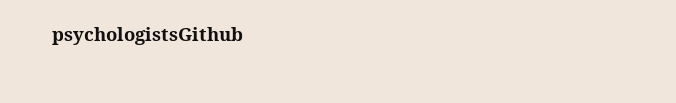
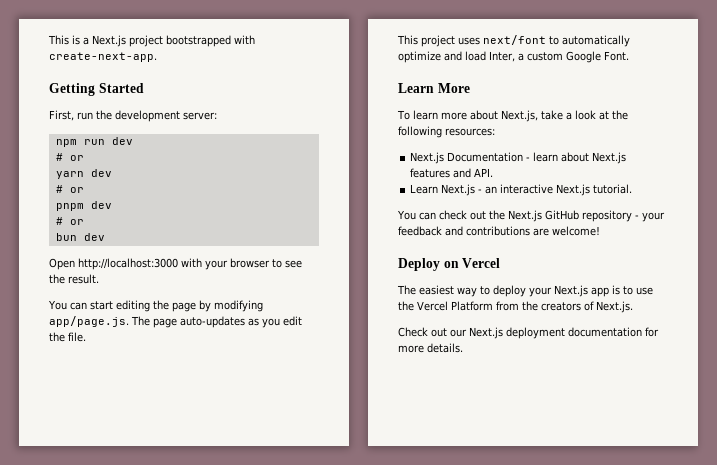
[52,27,243,45] psychologistsGithub -> [48,35,255,47] [49,52,157,62] [49,83,144,96] [49,110,217,122] [55,137,133,147] [55,153,84,161] [55,169,112,179] [55,185,84,193] [55,201,112,211] [55,217,84,225] [55,233,105,241] [49,258,302,270] [49,274,99,284] [48,300,263,312] [49,316,302,328] [49,332,86,342] [397,35,630,47] [398,51,629,63] [398,83,470,93] [397,110,628,122] [398,126,495,138] [410,152,627,164] [410,168,494,178] [410,184,633,196] [397,210,665,222] [398,226,600,236] [398,258,501,271] [397,285,653,297] [398,301,633,313] [398,327,659,339] [398,343,463,353] This is a Next.js project bootstrapped with create-next-app. // Getting Started // First, run the development server: // npm run dev // # or // yarn dev // # or // pnpm dev // # or // bun dev // Open http://localhost:3000 with your browser to see the result. // You can start editing the page by modifying app/page.js. The page auto-updates as you edit the file. // This project uses next/font to automatically optimize and load Inter, a custom Google Font. // Learn More // To learn more about Next.js, take a look at the following resources: // Next.js Documentation - learn about Next.js features and API. // Learn Next.js - an interactive Next.js tutorial. // You can check out the Next.js GitHub repository - your feedback and contributions are welcome! // Deploy on Vercel // The easiest way to deploy your Next.js app is to use the Vercel Platform from the creators of Next.js. // Check out our Next.js deployment documentation for more details.

